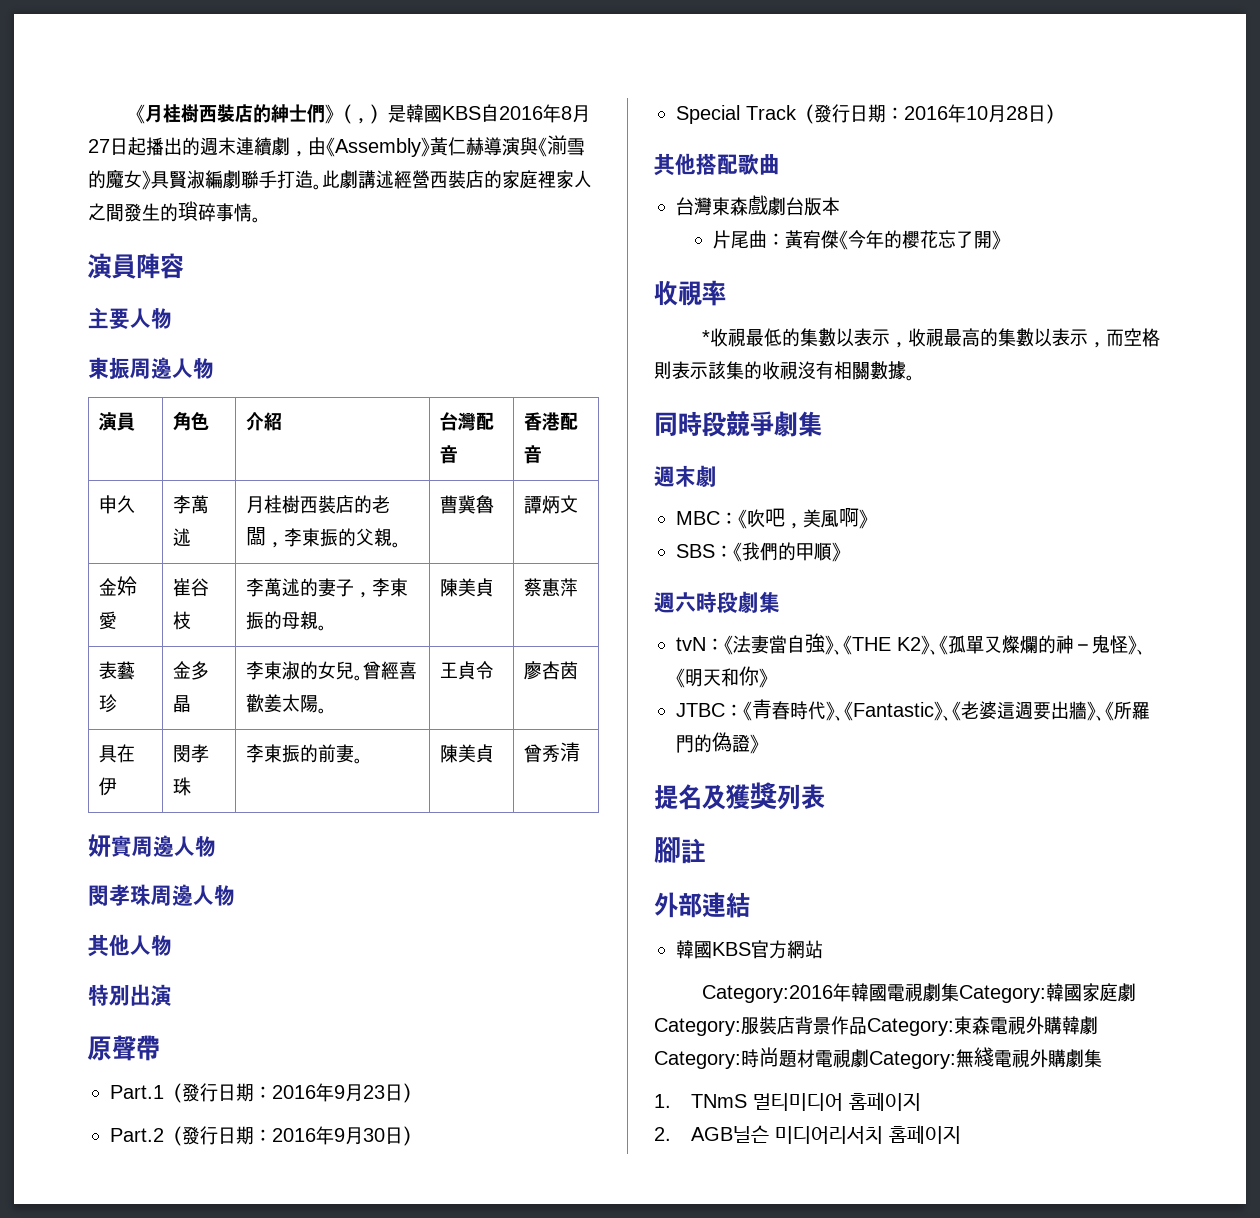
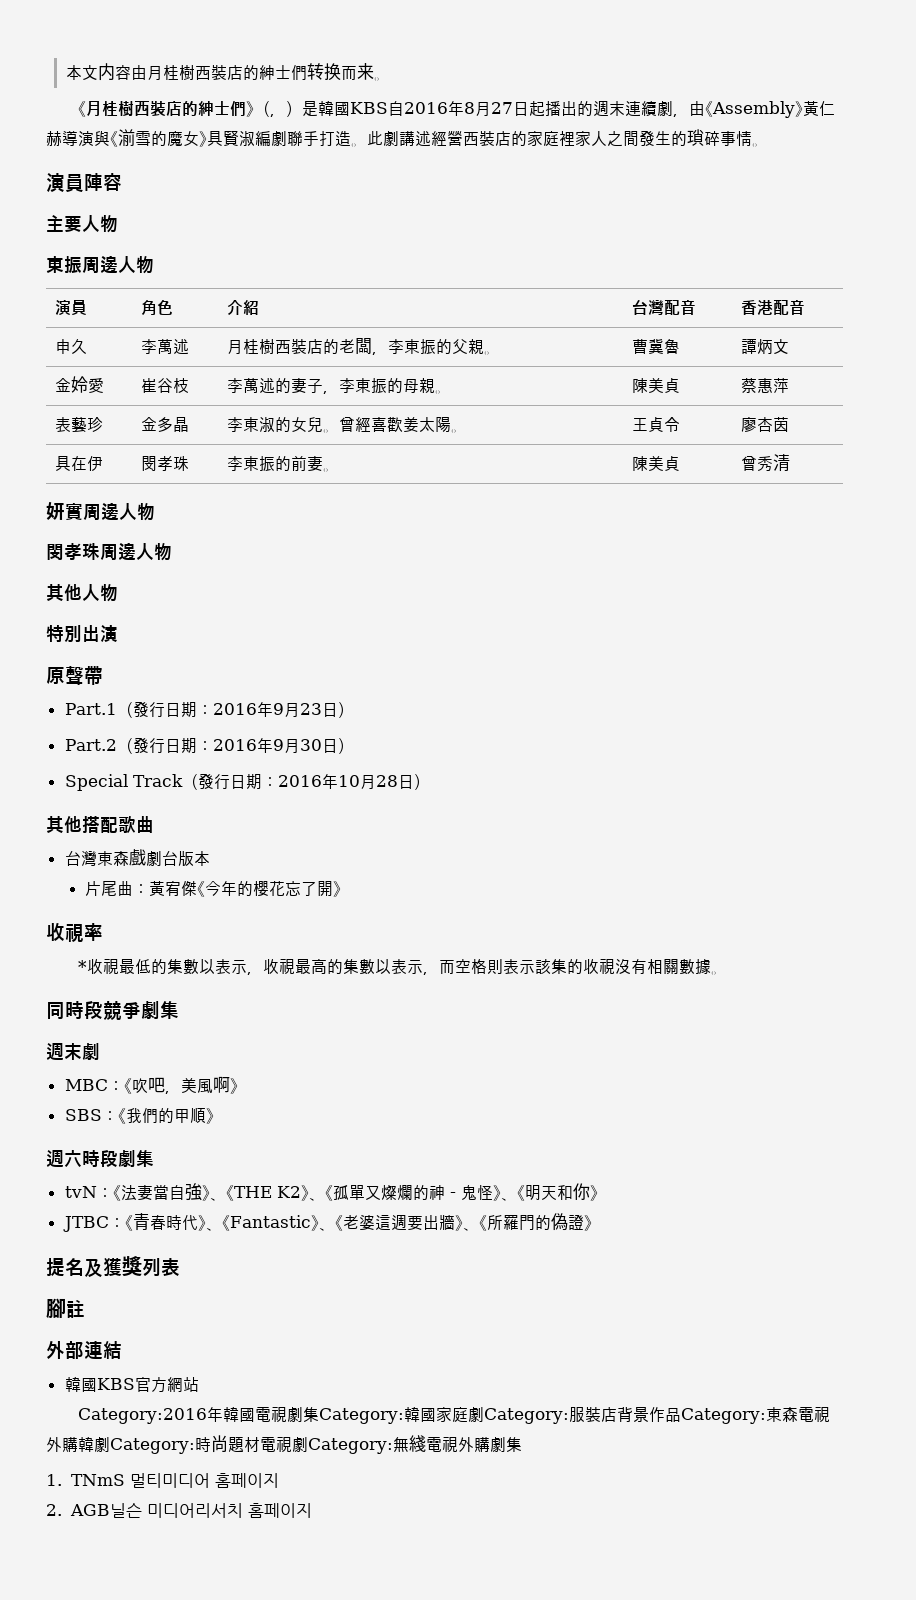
(135, 114) none -> [66,63,391,81] 本文内容由月桂樹西裝店的紳士們转换而来。 //

